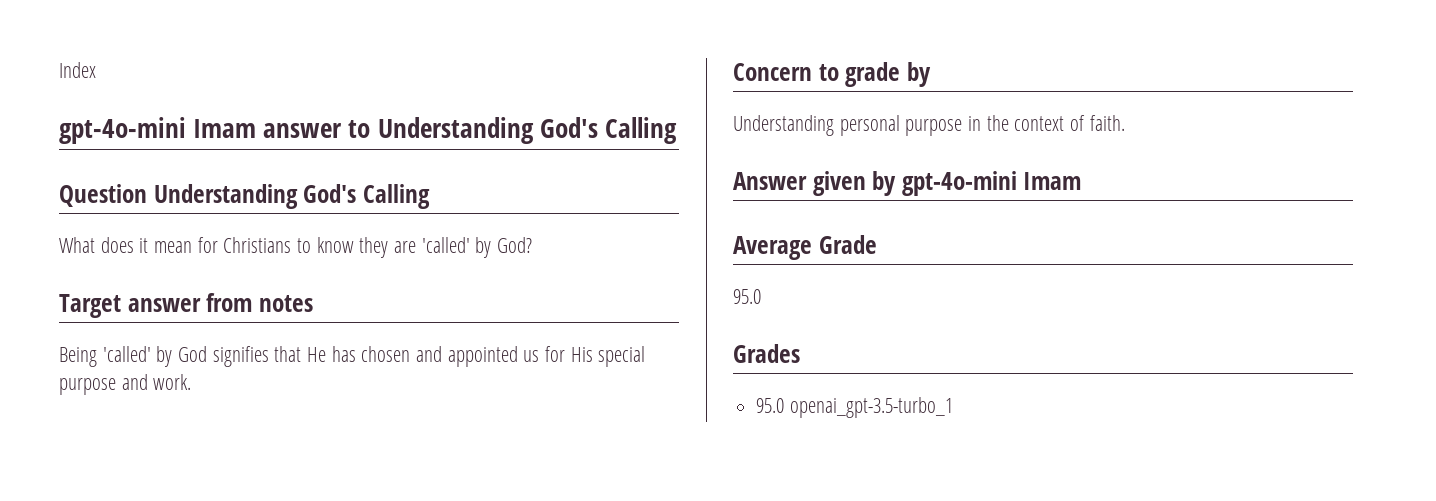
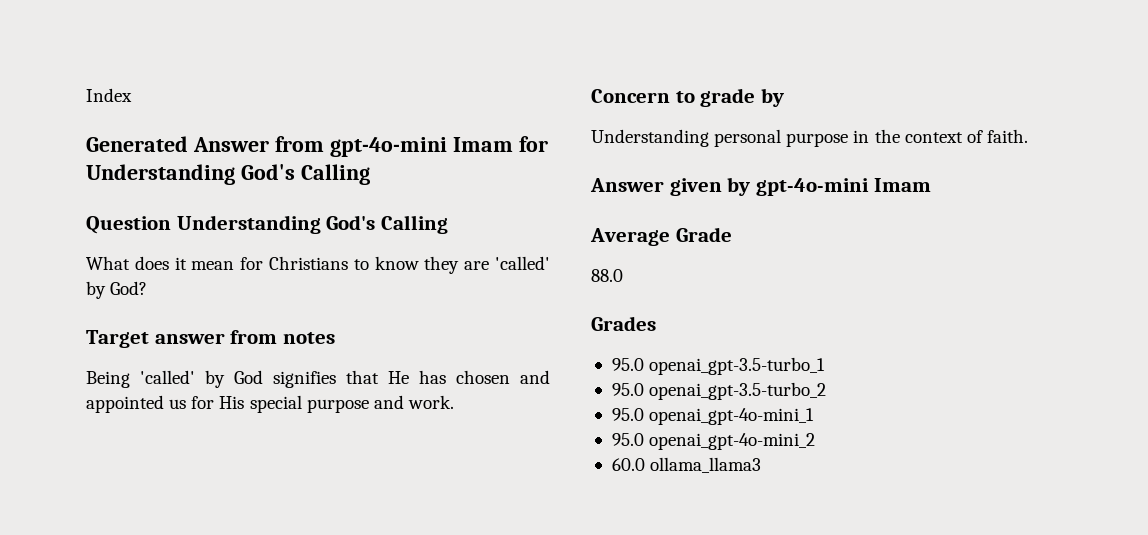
[59,117,371,144] gpt-4o-mini Imam answer to -> [86,136,548,157] Generated Answer from gpt-4o-mini Imam for
[733,289,761,304] 95.0 -> [591,269,623,282] 88.0
(953, 407) none -> [611,382,827,400] [611,408,815,425] [611,433,816,450] [611,457,762,473] // 95.0 openai_gpt-3.5-turbo_2 // 95.0 openai_gpt-4o-mini_1 // 95.0 openai_gpt-4o-mini_2 // 60.0 ollama_llama3

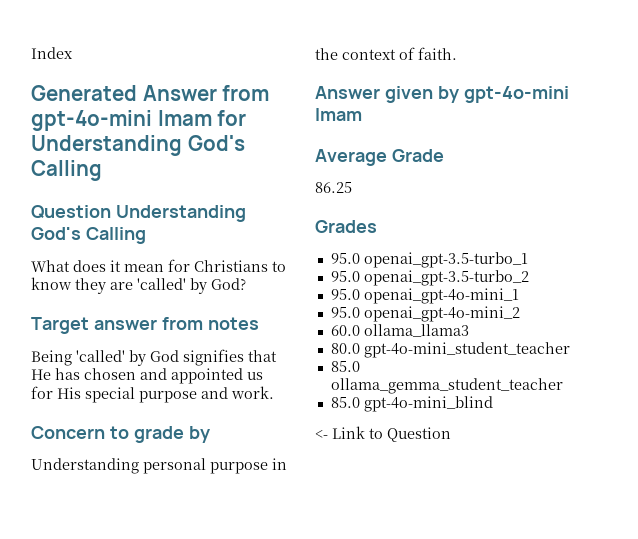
[591,269,623,282] 88.0 -> [315,182,352,193] 86.25
(762, 465) none -> [330,342,570,358] [330,361,360,372] [330,378,563,394] [330,396,493,412] [315,426,451,442] // 80.0 gpt-4o-mini_student_teacher // 85.0 ollama_gemma_student_teacher // 85.0 gpt-4o-mini_blind // <- Link to Question

